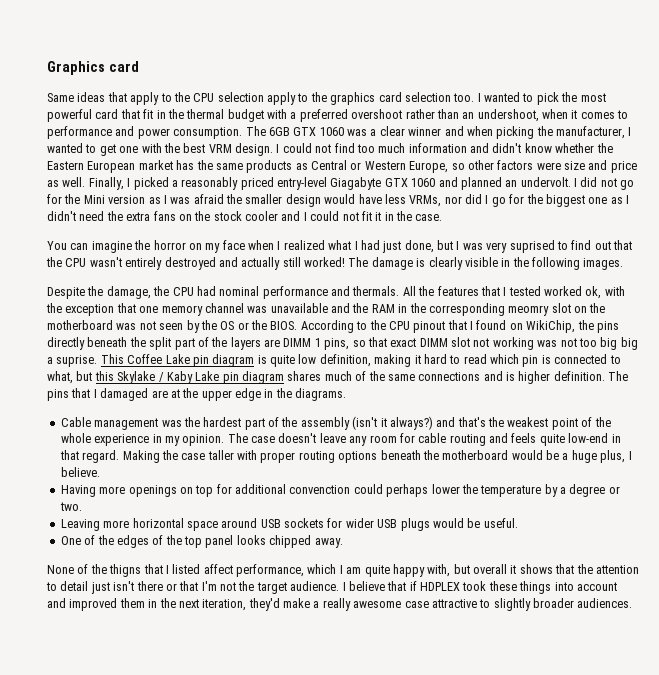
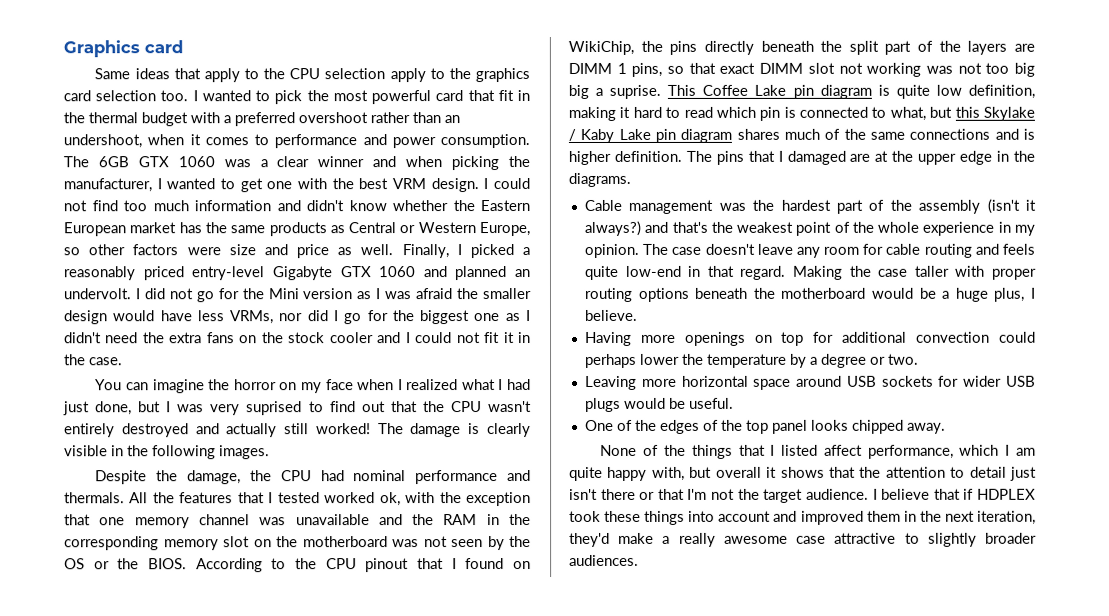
[330,177,382,190] Giagabyte -> [271,266,332,281] Gigabyte
[508,305,550,316] meomry -> [163,539,219,551] memory
[289,485,351,494] convenction -> [916,331,991,343] convection
[109,564,142,577] thigns -> [691,444,733,459] things

